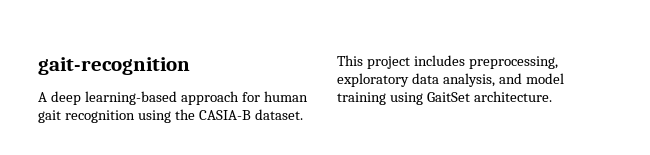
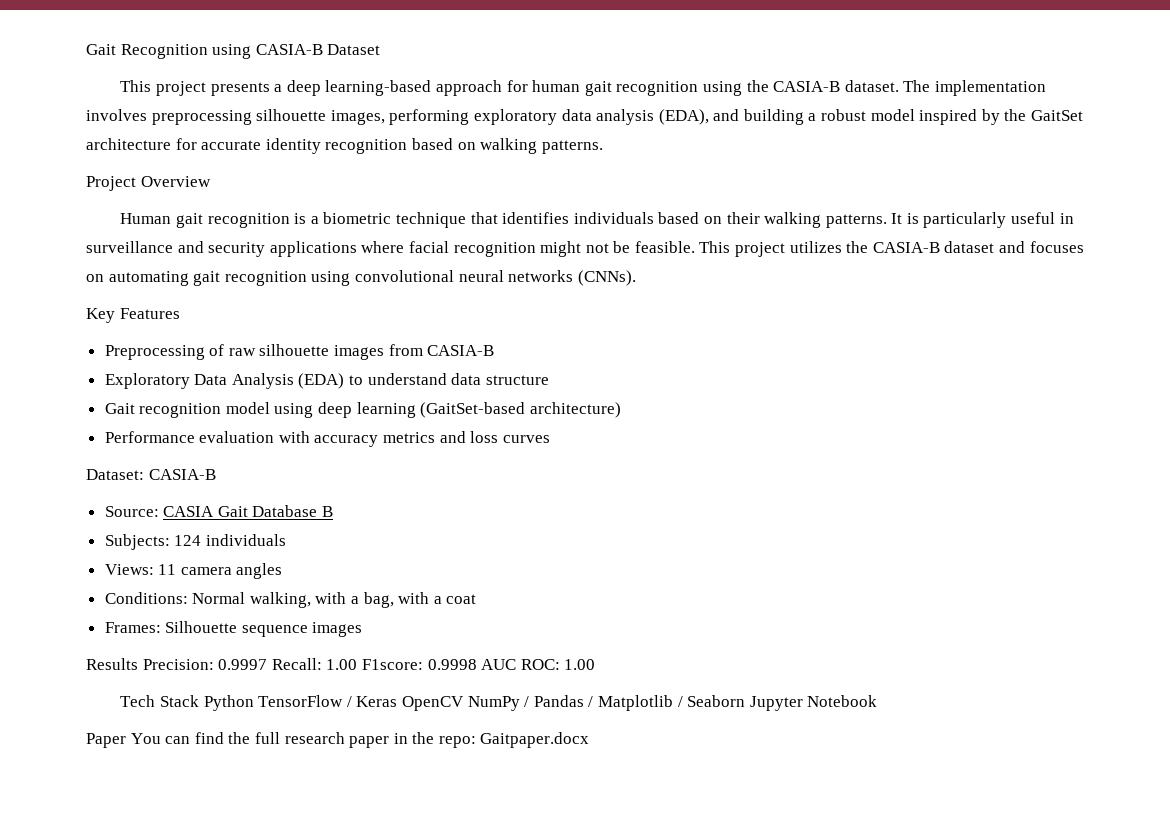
[38,57,190,75] [38,92,47,102] gait-recognition // A -> [86,44,381,59] [120,80,283,96] Gait Recognition using CASIA-B Dataset // This project presents a
[337,55,558,69] [337,73,564,87] [337,91,552,105] This project includes preprocessing, exploratory data analysis, and model training using GaitSet architecture. -> [903,80,1046,96] [86,109,1084,125] [86,138,603,154] [86,176,211,191] [120,212,1074,228] [86,241,1084,257] [86,270,636,286] [86,308,180,323] [104,344,495,360] [104,373,549,389] [104,402,621,418] [104,431,550,447] [86,469,216,480] [104,505,334,517] [104,534,286,550] [104,563,283,579] [104,592,477,608] [104,621,363,637] [86,658,596,670] [120,695,878,711] [86,732,590,748] The implementation involves preprocessing silhouette images, performing exploratory data analysis (EDA), and building a robust model inspired by the GaitSet architecture for accurate identity recognition based on walking patterns. // Project Overview // Human gait recognition is a biometric technique that identifies individuals based on their walking patterns. It is particularly useful in surveillance and security applications where facial recognition might not be feasible. This project utilizes the CASIA-B dataset and focuses on automating gait recognition using convolutional neural networks (CNNs). // Key Features // Preprocessing of raw silhouette images from CASIA-B // Exploratory Data Analysis (EDA) to understand data structure // Gait recognition model using deep learning (GaitSet-based architecture) // Performance evaluation with accuracy metrics and loss curves // Dataset: CASIA-B // Source: CASIA Gait Database B // Subjects: 124 individuals // Views: 11 camera angles // Conditions: Normal walking, with a bag, with a coat // Frames: Silhouette sequence images // Results Precision: 0.9997 Recall: 1.00 F1score: 0.9998 AUC ROC: 1.00 // Tech Stack Python TensorFlow / Keras OpenCV NumPy / Pandas / Matplotlib / Seaborn Jupyter Notebook // Paper You can find the full research paper in the repo: Gaitpaper.docx

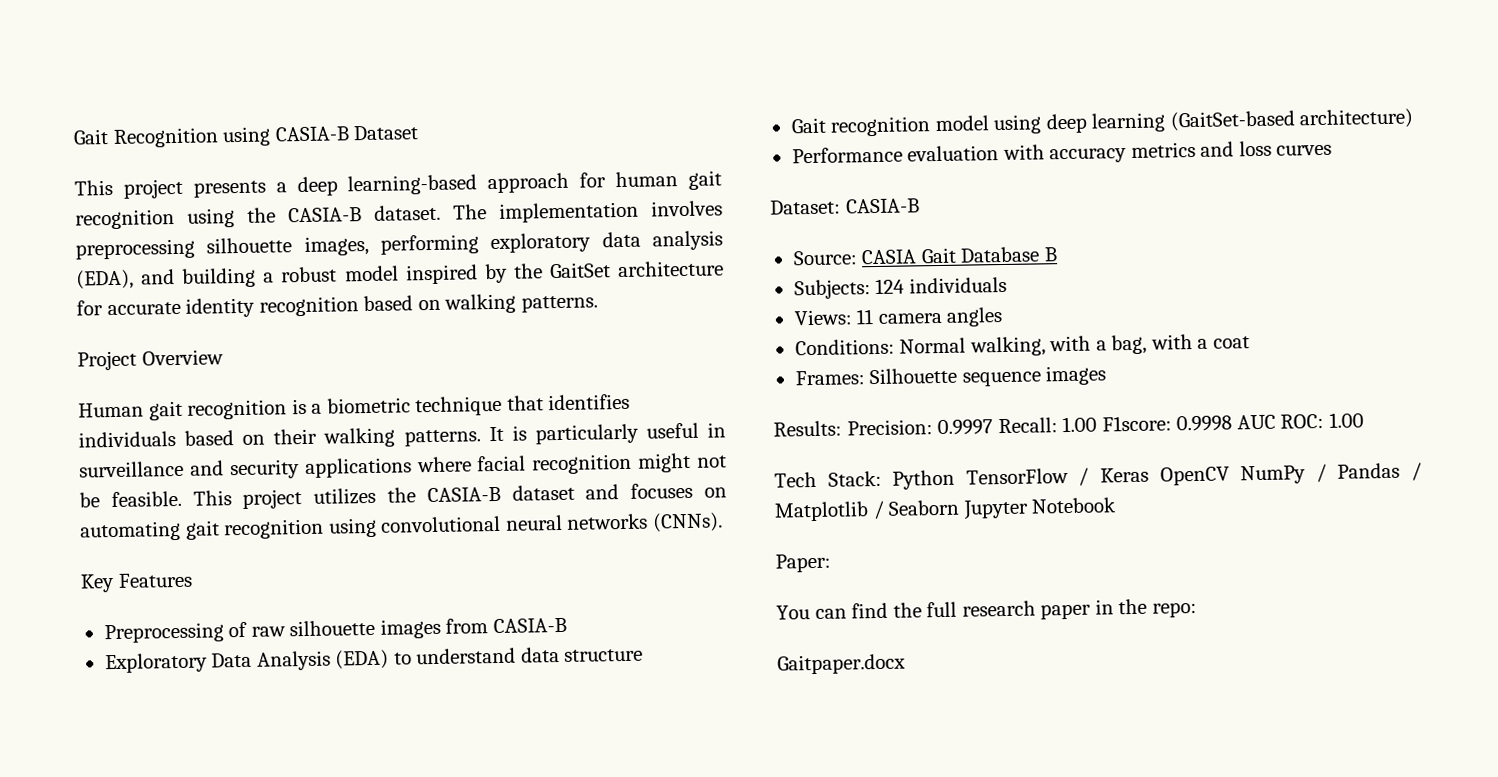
[86,658,138,670] Results -> [773,420,842,437] Results:
[160,695,200,707] Stack -> [827,470,882,487] Stack:
[86,733,126,748] Paper -> [775,553,831,573] Paper: //
(476, 742) none -> (1197, 609) //

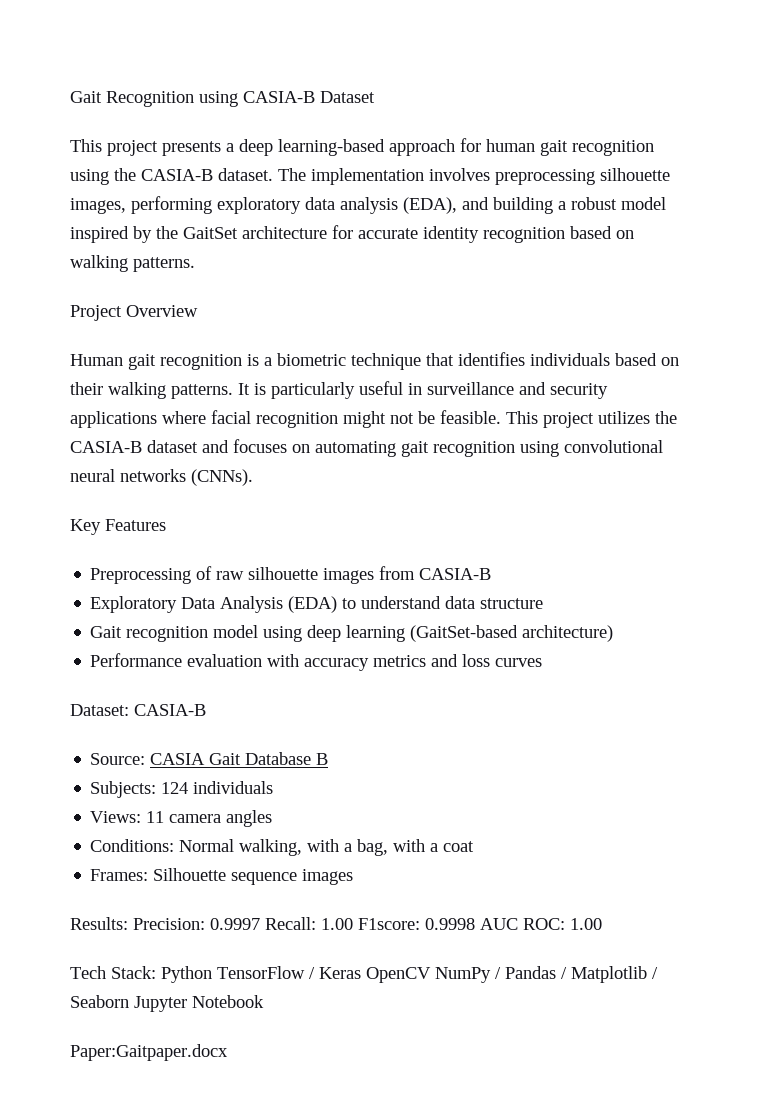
[775,553,831,573] [776,598,1197,620] [777,653,906,675] Paper: // You can find the full research paper in the repo: // Gaitpaper.docx -> [70,1044,228,1061] Paper:Gaitpaper.docx

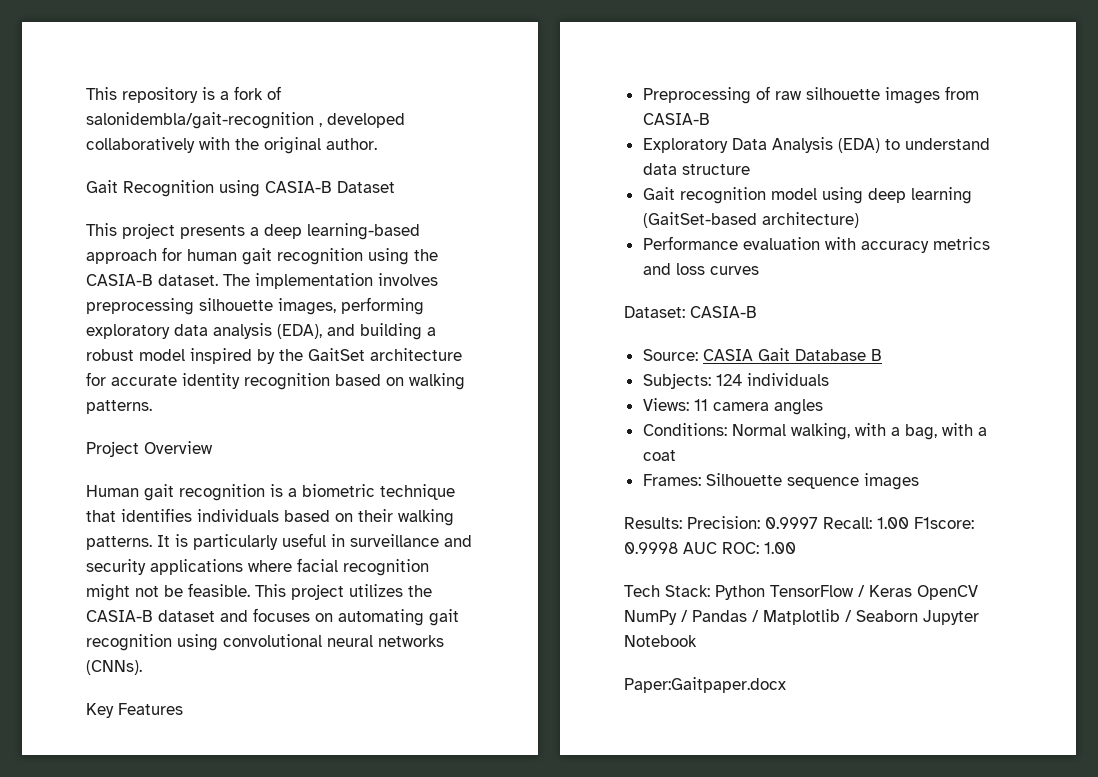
(70, 97) none -> [86,86,281,103] [86,112,405,129] [86,137,377,154] This repository is a fork of salonidembla/gait-recognition , developed collaboratively with the original author. //

